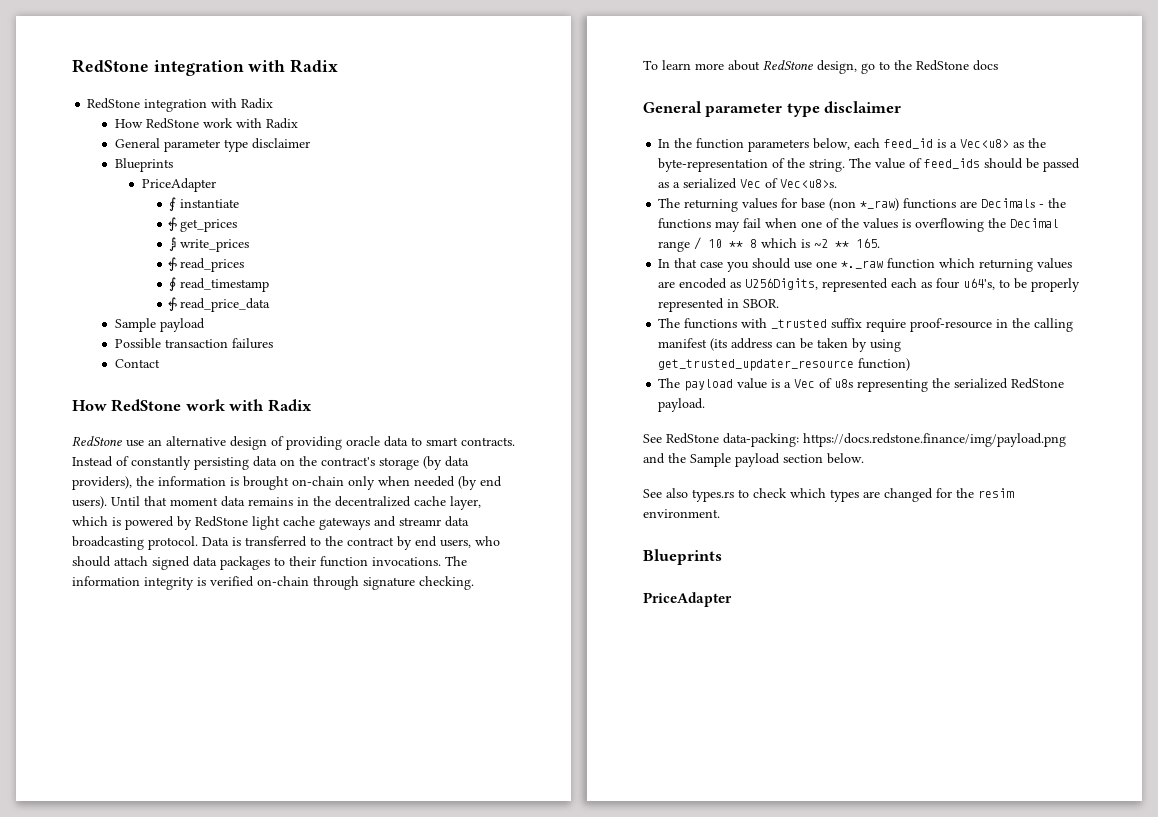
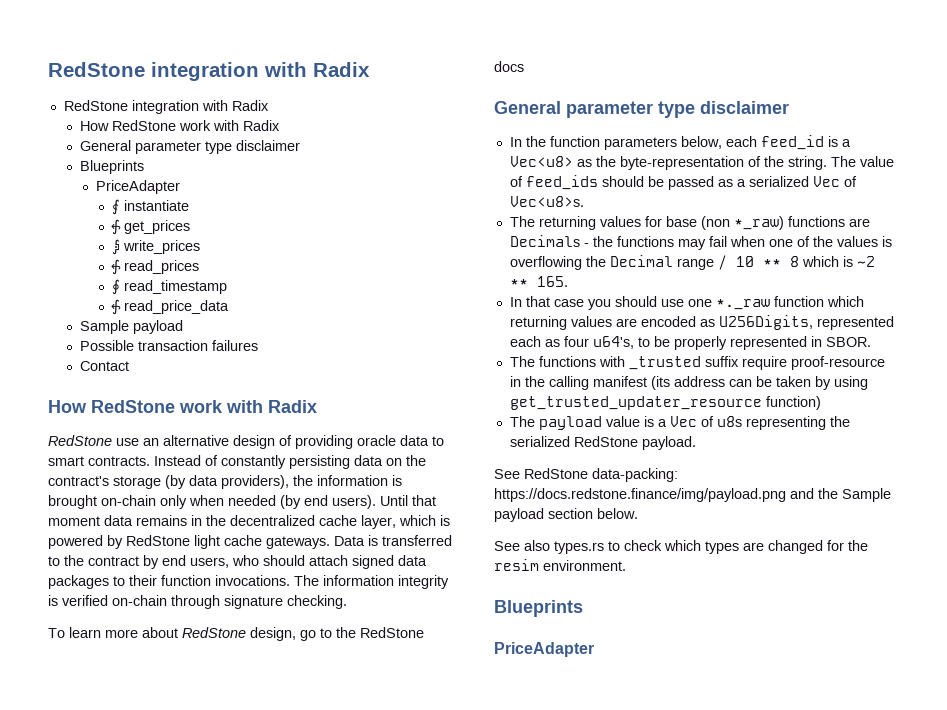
[319,516,469,530] [72,536,198,550] gateways and streamr data broadcasting protocol. -> [266,536,330,549] gateways.

